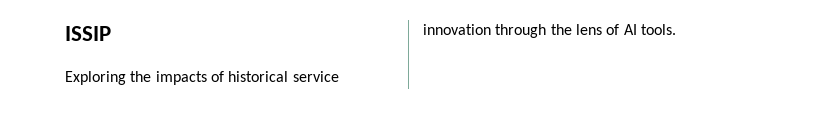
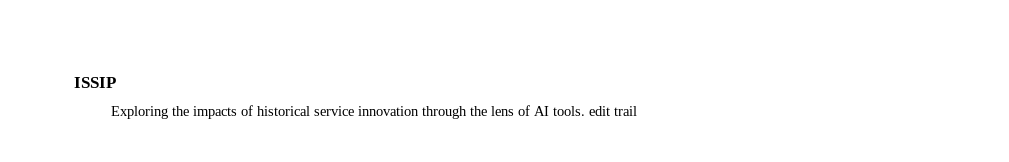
(676, 29) none -> [588,106,637,116] edit trail

